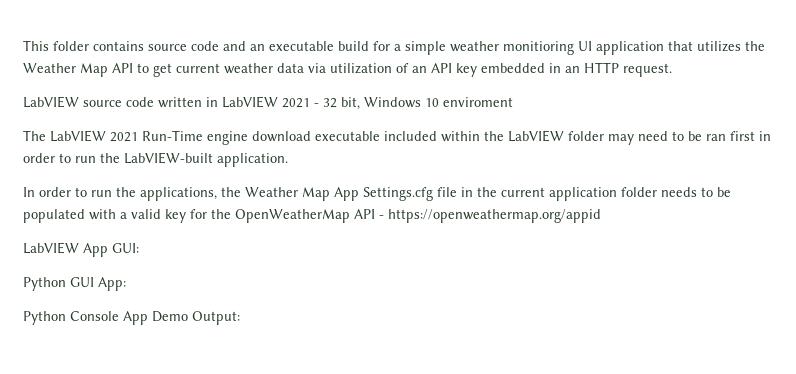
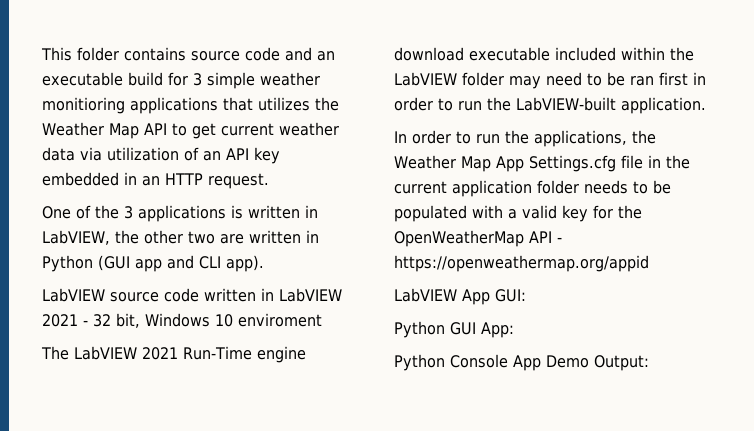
[394,44,401,51] a -> [193,73,202,86] 3
[578,41,664,55] UI application -> [130,97,218,114] applications
(672, 70) none -> [42,205,318,222] [42,230,319,245] [42,255,264,272] // One of the 3 applications is written in LabVIEW, the other two are written in Python (GUI app and CLI app).

